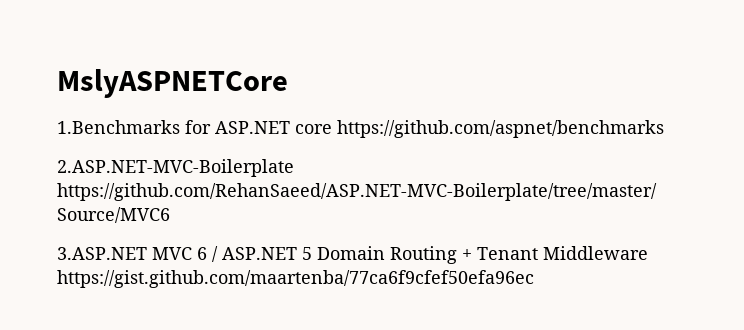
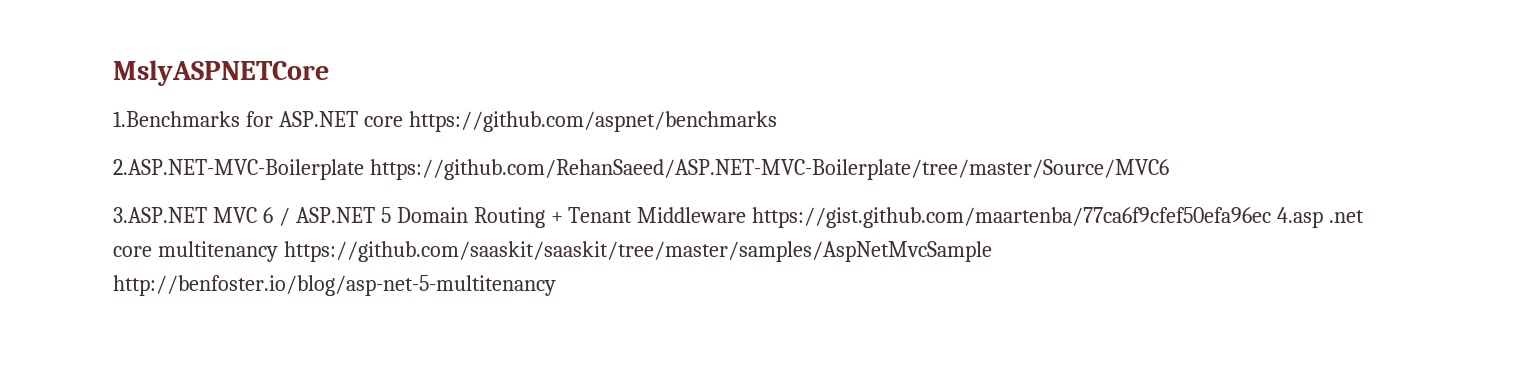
(534, 279) none -> [1277,207,1365,228] [113,241,992,262] [113,275,556,296] 4.asp .net core multitenancy https://github.com/saaskit/saaskit/tree/master/samples/AspNetMvcSample http://benfoster.io/blog/asp-net-5-multitenancy

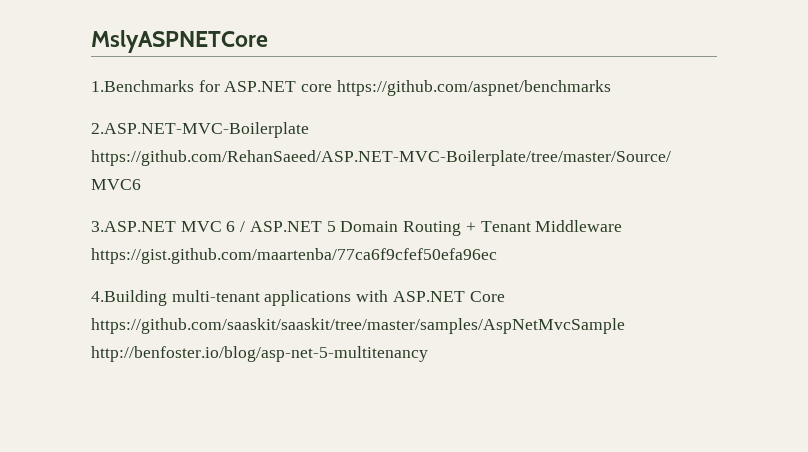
[1277,207,1365,228] [113,241,278,262] 4.asp .net core multitenancy -> [91,290,505,306] // 4.Building multi-tenant applications with ASP.NET Core

